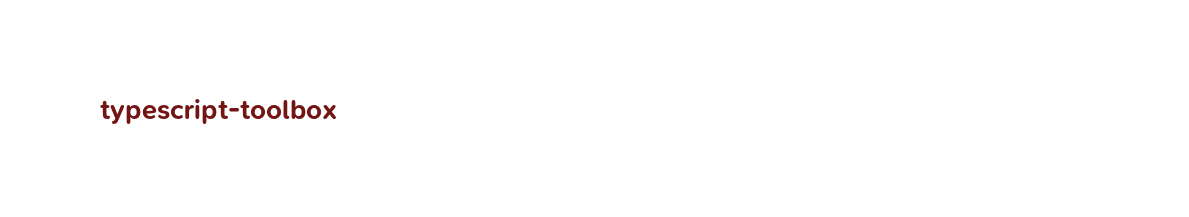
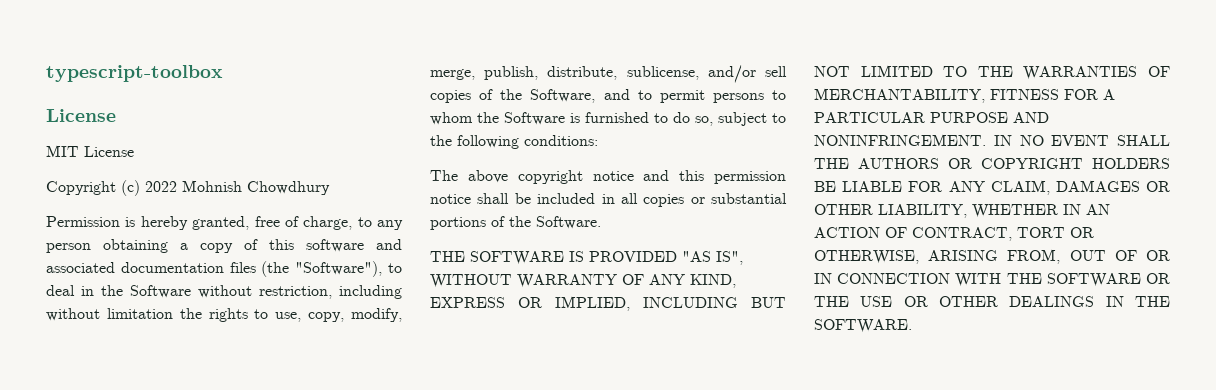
(337, 111) none -> [46,109,116,122] [46,145,134,157] [46,180,330,196] [46,216,403,230] [46,239,402,253] [46,261,403,277] [46,285,402,299] [46,308,402,322] [430,65,787,83] [430,89,786,103] [430,112,786,126] [430,135,598,149] [430,170,786,184] [430,193,787,207] [430,216,601,230] [430,251,743,265] [430,274,736,288] [430,296,786,311] [814,65,1170,80] [814,88,1115,103] [814,112,1049,123] [814,134,1170,146] [814,158,1170,169] [814,180,1170,195] [814,204,1110,218] [814,227,1094,241] [814,249,1170,264] [814,273,1170,287] [814,296,1170,307] [814,319,912,333] // License // MIT License // Copyright (c) 2022 Mohnish Chowdhury // Permission is hereby granted, free of charge, to any person obtaining a copy of this software and associated documentation files (the "Software"), to deal in the Software without restriction, including without limitation the rights to use, copy, modify, merge, publish, distribute, sublicense, and/or sell copies of the Software, and to permit persons to whom the Software is furnished to do so, subject to the following conditions: // The above copyright notice and this permission notice shall be included in all copies or substantial portions of the Software. // THE SOFTWARE IS PROVIDED "AS IS", WITHOUT WARRANTY OF ANY KIND, EXPRESS OR IMPLIED, INCLUDING BUT NOT LIMITED TO THE WARRANTIES OF MERCHANTABILITY, FITNESS FOR A PARTICULAR PURPOSE AND NONINFRINGEMENT. IN NO EVENT SHALL THE AUTHORS OR COPYRIGHT HOLDERS BE LIABLE FOR ANY CLAIM, DAMAGES OR OTHER LIABILITY, WHETHER IN AN ACTION OF CONTRACT, TORT OR OTHERWISE, ARISING FROM, OUT OF OR IN CONNECTION WITH THE SOFTWARE OR THE USE OR OTHER DEALINGS IN THE SOFTWARE.

